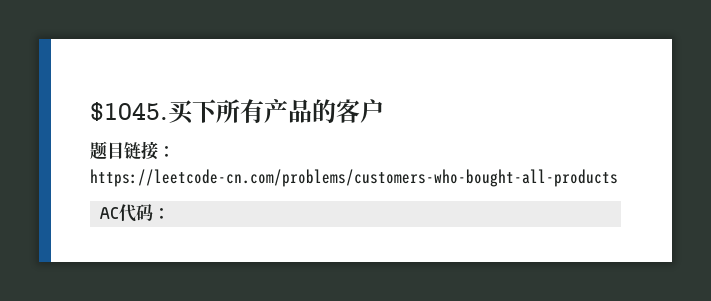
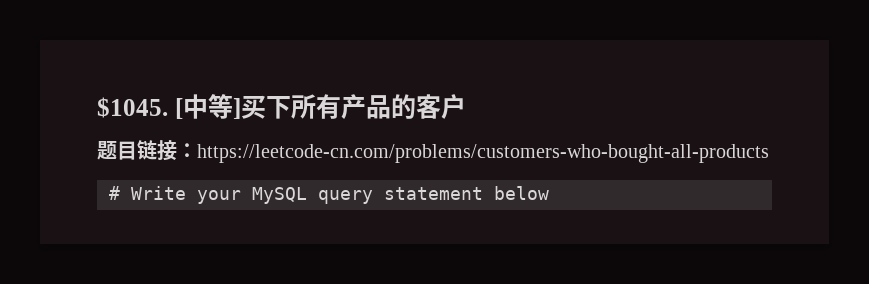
(168, 111) none -> [174,94,241,119] [中等]
[100,204,171,222] AC代码： -> [109,186,549,204] # Write your MySQL query statement below

